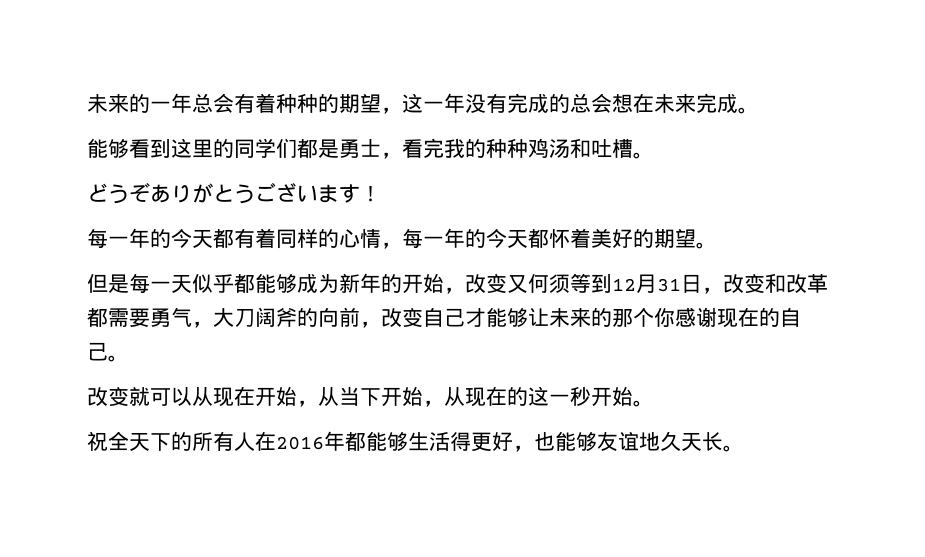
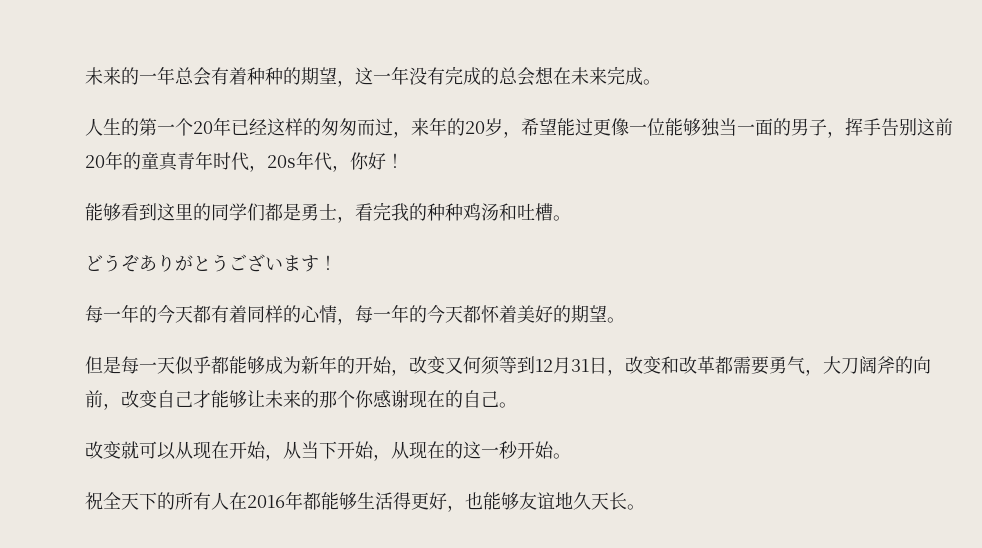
(759, 110) none -> [85,117,953,138] [85,151,404,172] // 人生的第一个20年已经这样的匆匆而过，来年的20岁，希望能过更像一位能够独当一面的男子，挥手告别这前20年的童真青年时代，20s年代，你好！

